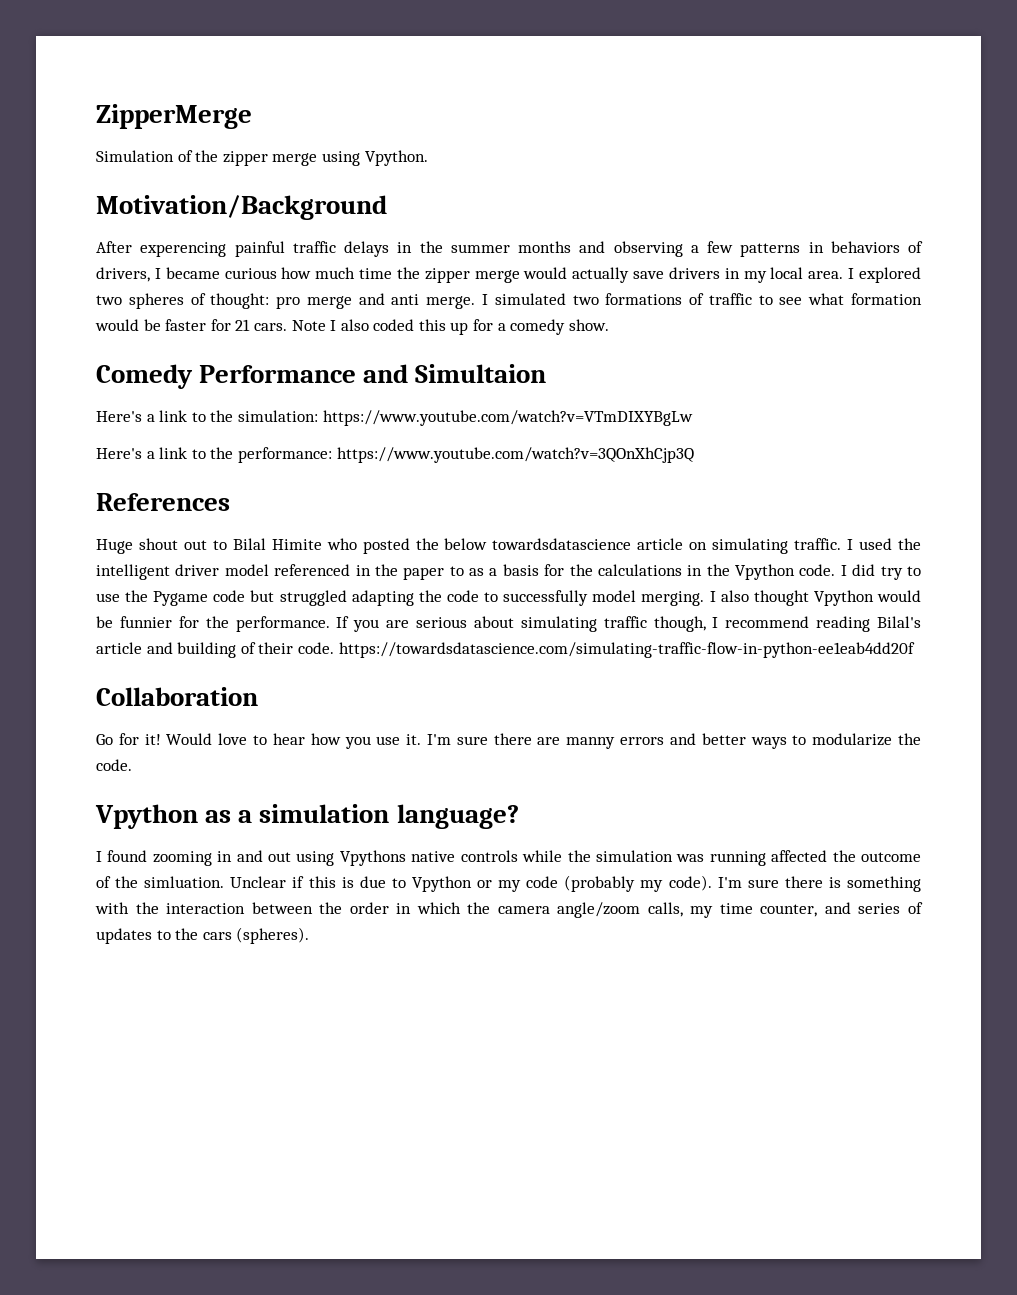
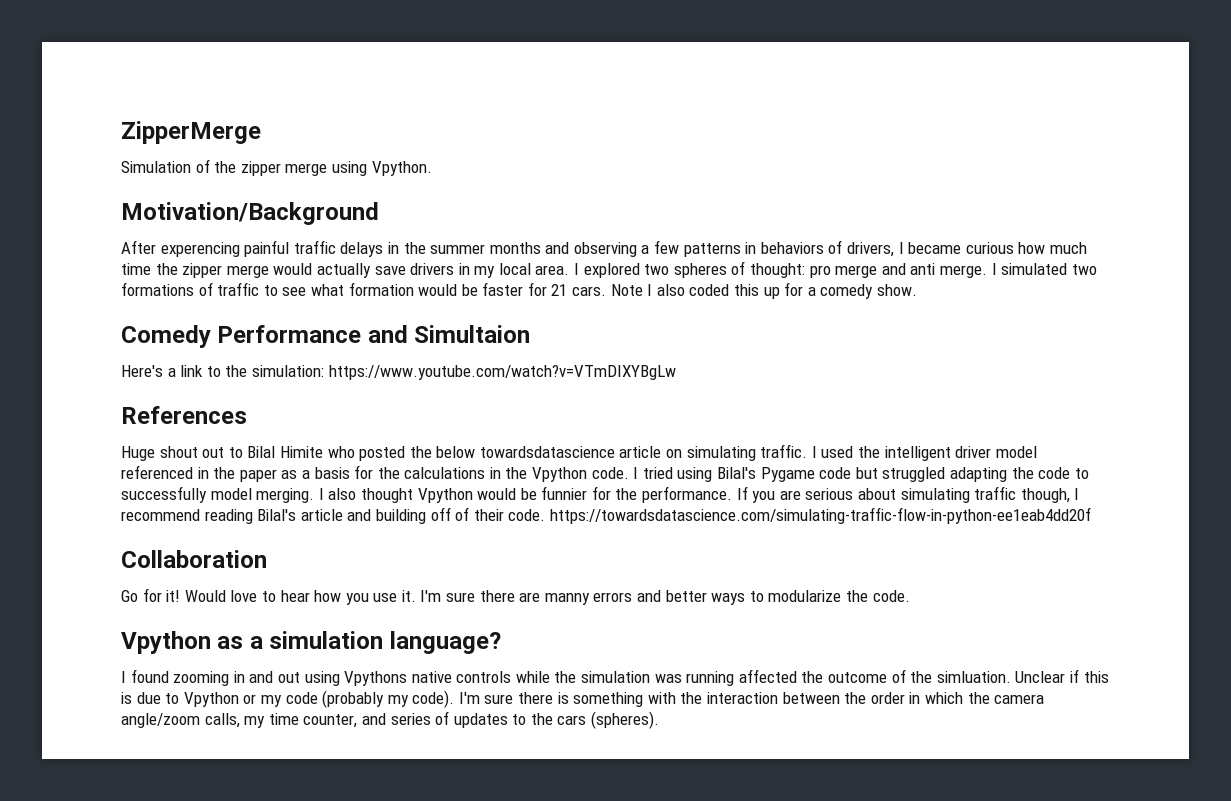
[96,447,694,463] // Here's a link to the performance: https://www.youtube.com/watch?v=3QOnXhCjp3Q -> (676, 372) none
[449,566,464,576] to -> (277, 475) none
[852,564,922,580] [96,590,149,602] did try to use the -> [642,467,757,482] tried using Bilal's
(237, 650) none -> [430,507,451,521] off

